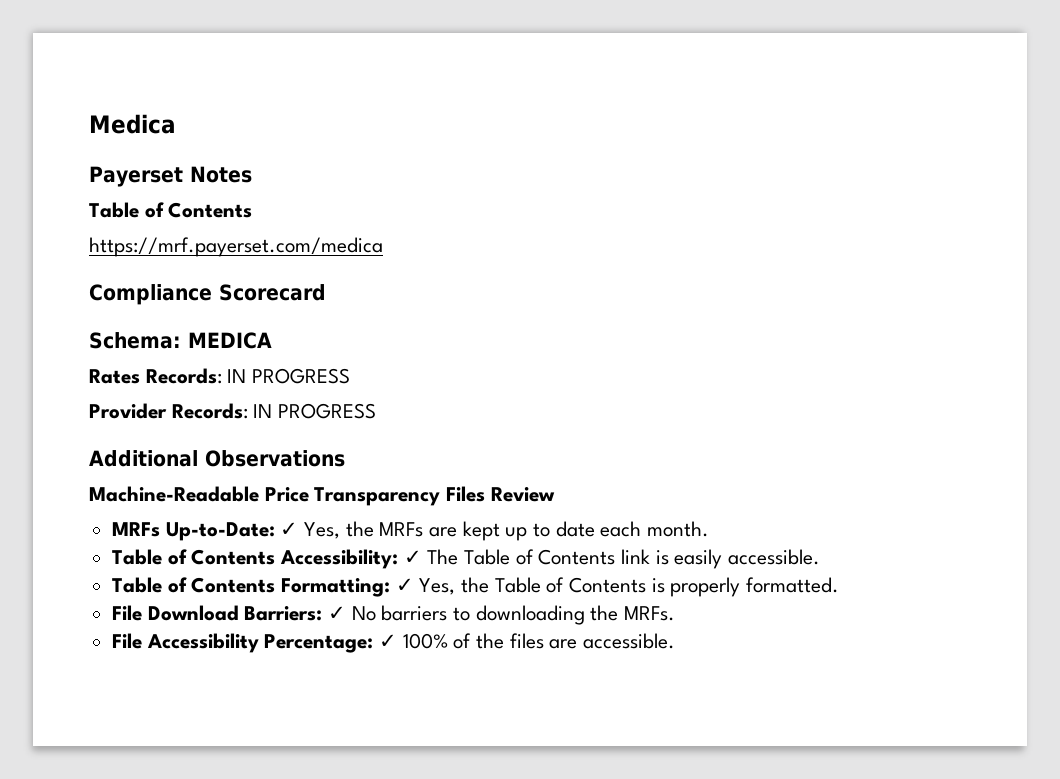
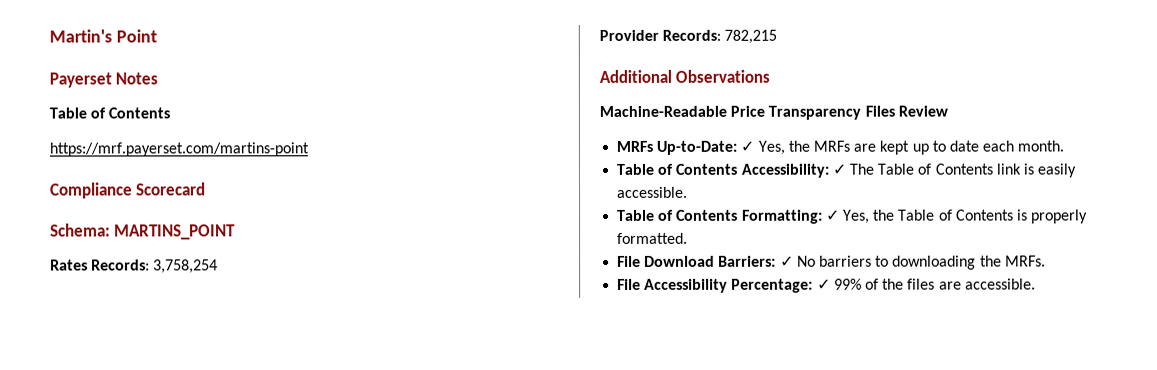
[89,114,176,134] Medica -> [49,29,157,43] Martin's Point
[89,237,383,257] https://mrf.payerset.com/medica -> [49,142,309,157] https://mrf.payerset.com/martins-point
[188,332,272,349] MEDICA -> [114,224,237,240] MARTINS_POINT
[227,368,351,384] IN PROGRESS -> [153,259,219,274] 3,758,254
[253,403,377,419] IN PROGRESS -> [724,29,778,44] 782,215
[402,633,448,649] 100% -> [833,278,862,290] 99%

